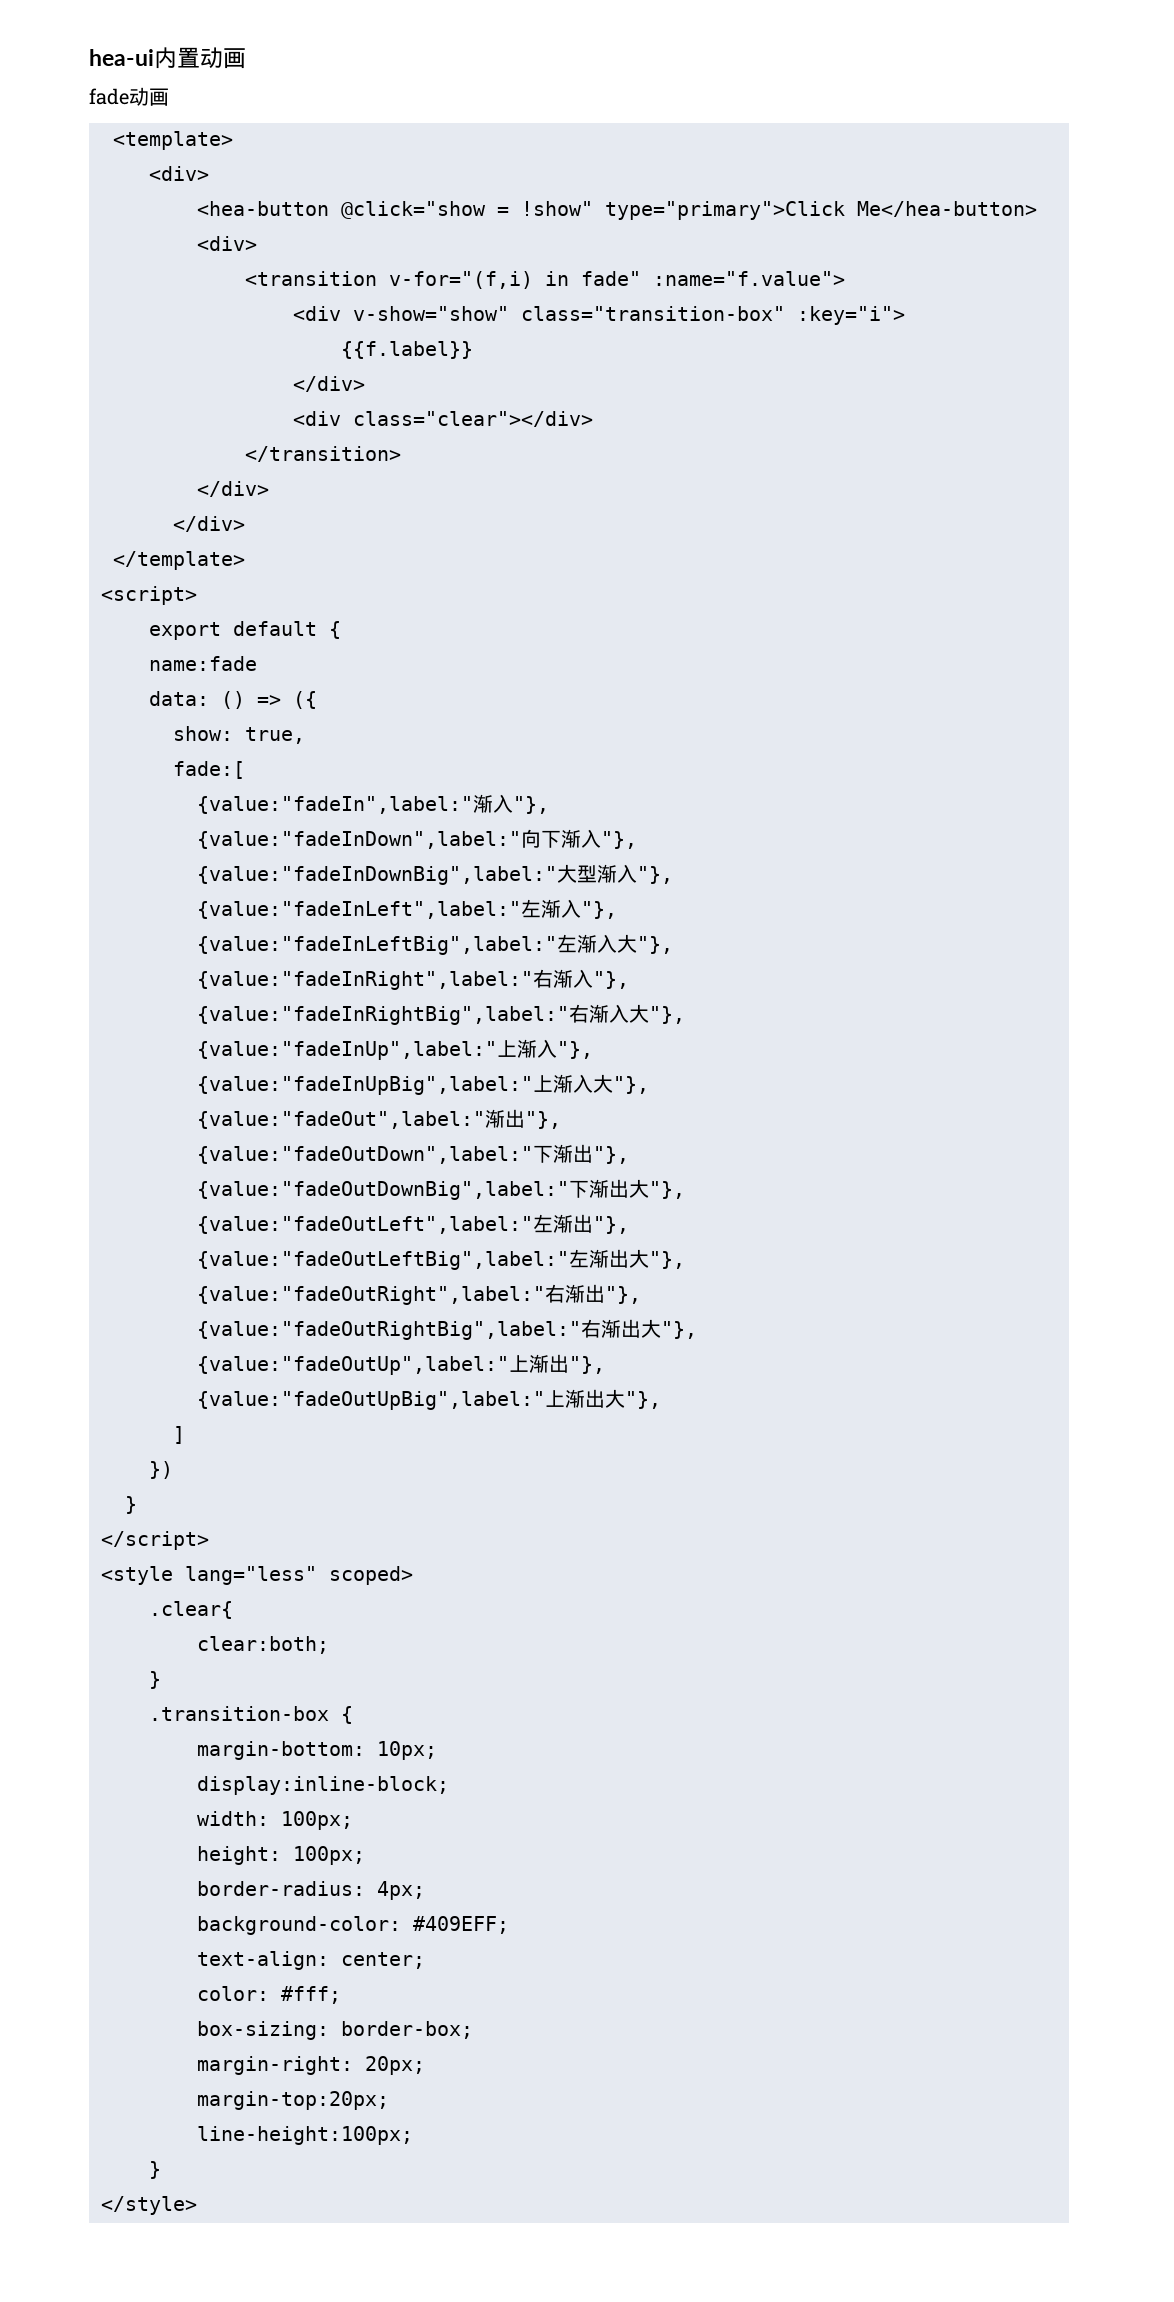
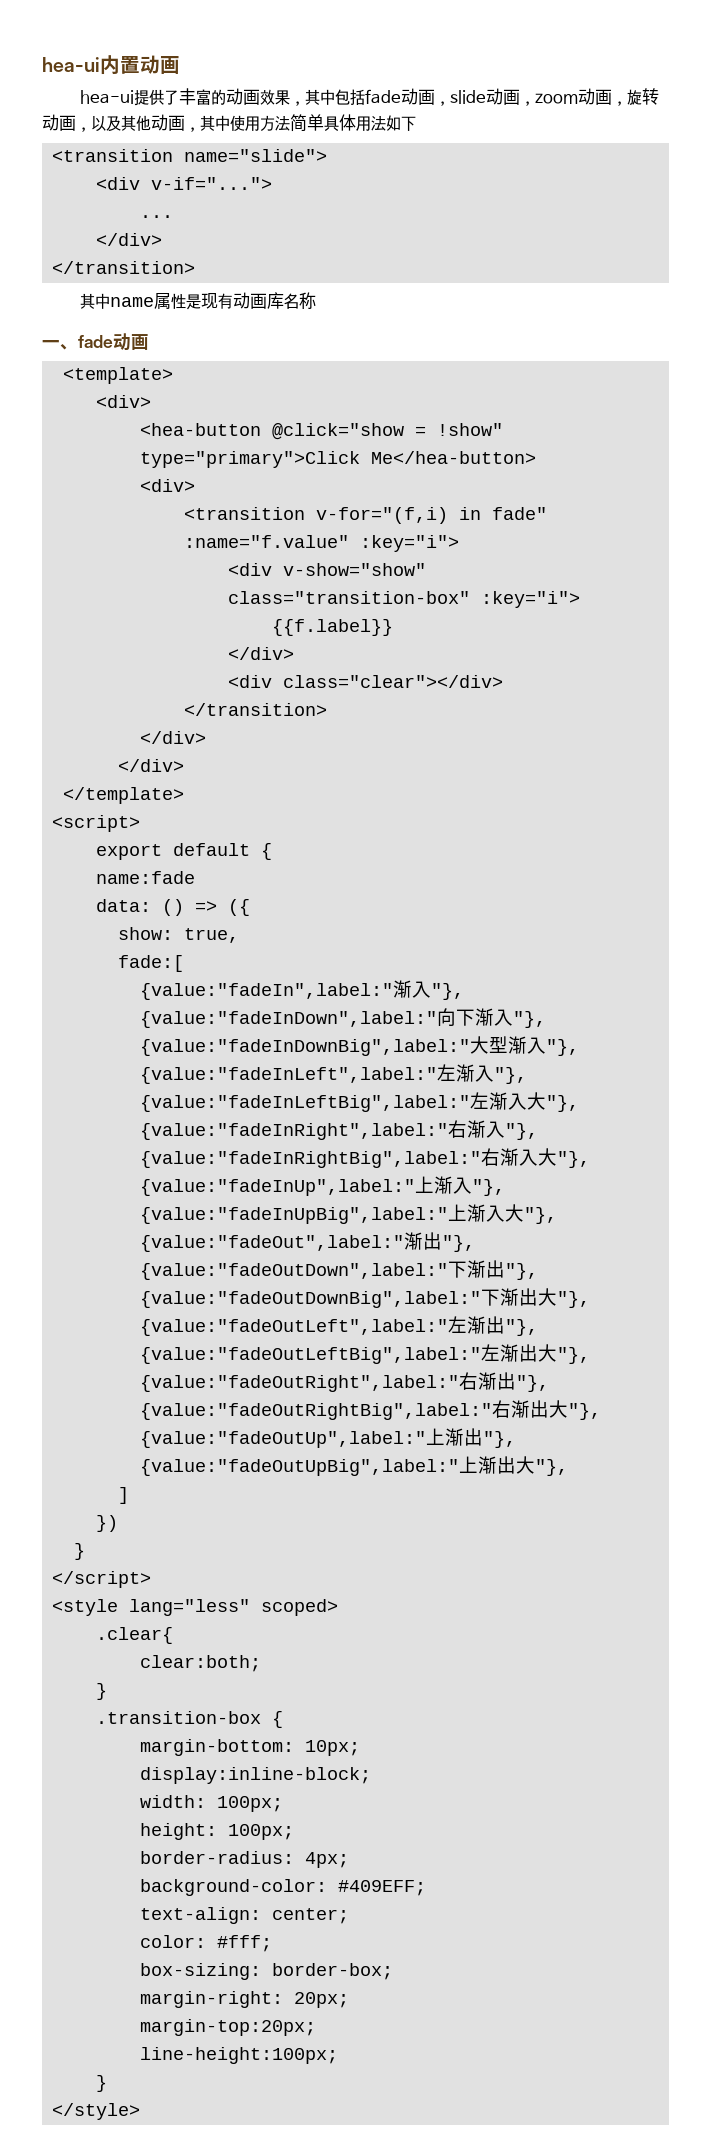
(246, 58) none -> [79,88,659,106] [42,114,416,132] [52,149,328,162] [96,177,273,190] [140,215,174,218] [96,233,163,246] [52,261,196,274] [79,292,316,310] [42,340,78,350] hea-ui提供了丰富的动画效果，其中包括fade动画，slide动画，zoom动画，旋转动画，以及其他动画，其中使用方法简单具体用法如下 // <transition name="slide"> // <div v-if="..."> // ... // </div> // </transition> // 其中name属性是现有动画库名称 // 一、
[653,271,845,286] :name="f.value"> -> [184,535,460,552] :name="f.value" :key="i">

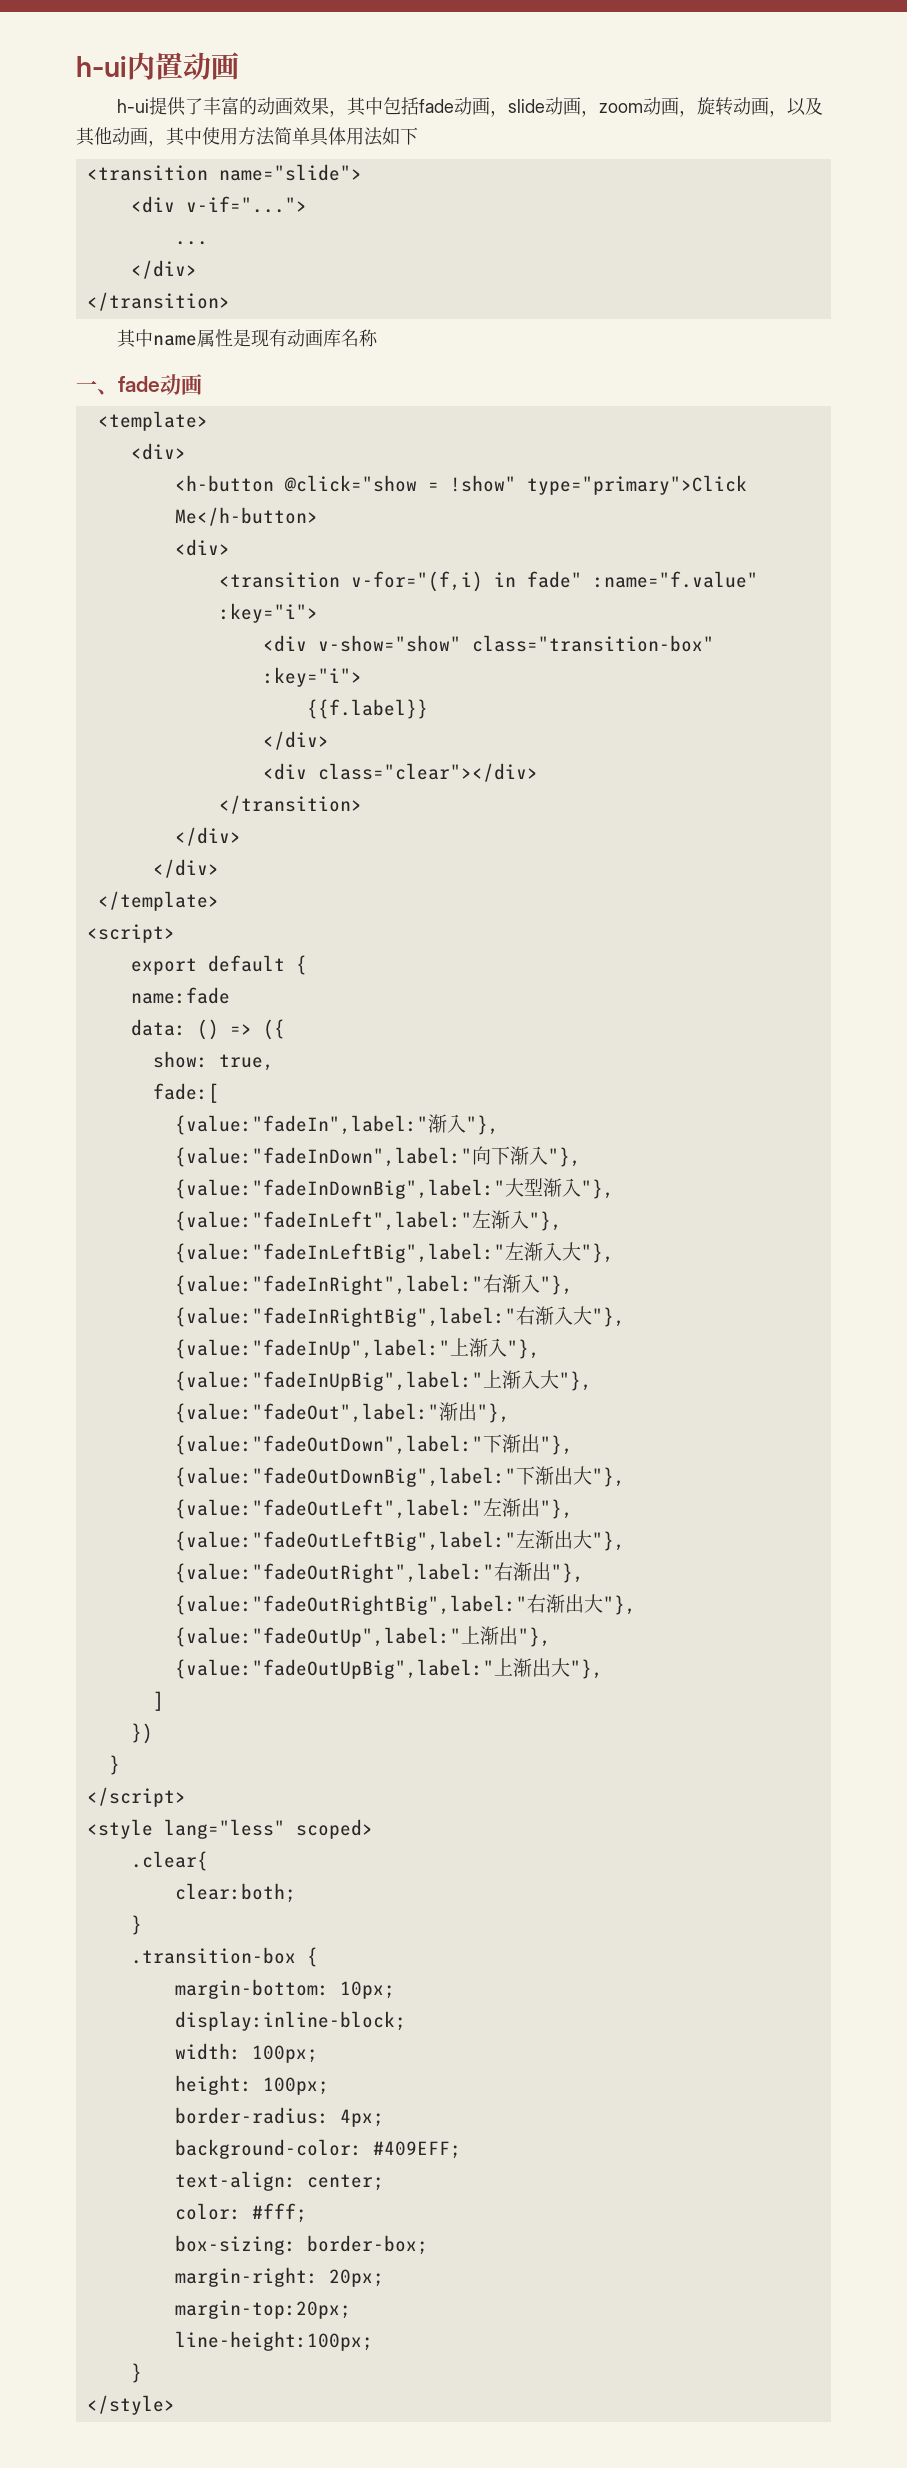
[42,57,100,72] hea-ui -> [76,56,127,77] h-ui
[79,90,134,104] hea-ui -> [116,99,149,113] h-ui
[140,423,262,436] <hea-button -> [174,475,274,492] <h-button
[371,451,537,464] Me</hea-button> -> [174,507,318,526] Me</h-button>

